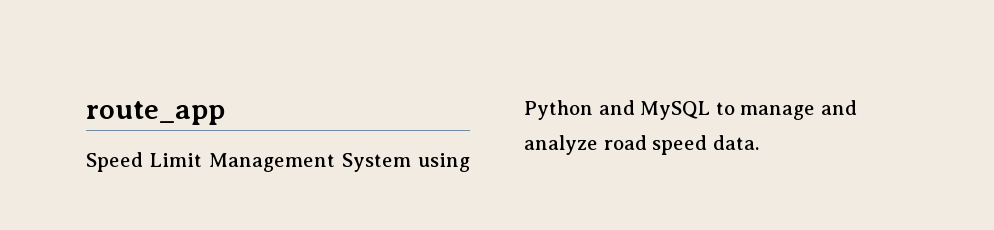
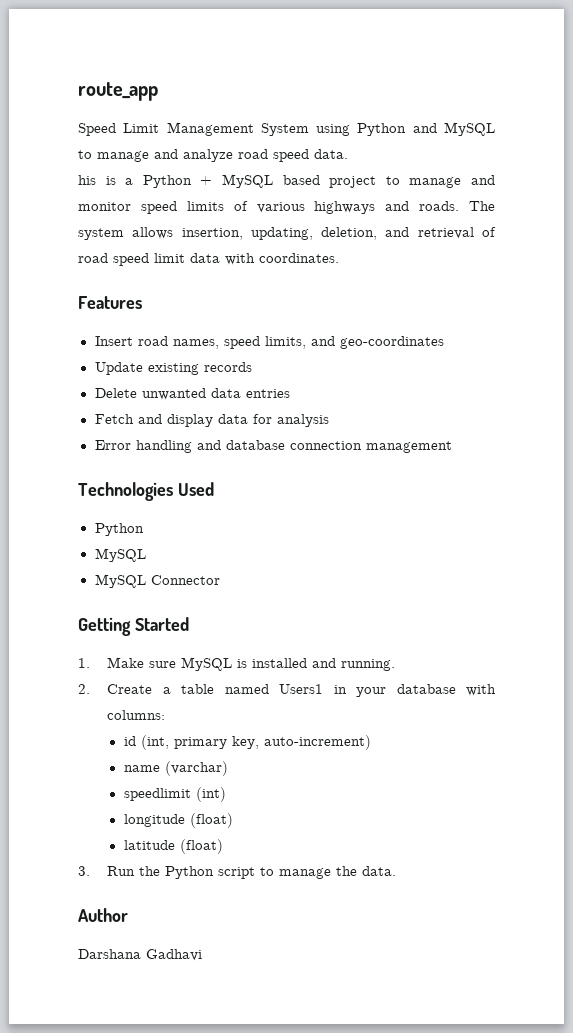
(759, 142) none -> [78,174,495,188] [78,201,495,214] [78,227,496,240] [78,253,339,266] [78,296,142,309] [94,336,444,349] [94,362,252,375] [94,388,290,400] [94,414,329,427] [94,440,452,453] [78,482,214,501] [94,523,144,536] [94,548,146,562] [94,574,220,588] [78,617,189,636] [78,657,396,671] [78,684,497,697] [107,710,166,720] [123,735,371,750] [123,761,228,776] [123,787,226,802] [123,813,233,828] [123,839,223,854] [78,866,397,879] [78,908,128,922] [78,949,202,961] // his is a Python + MySQL based project to manage and monitor speed limits of various highways and roads. The system allows insertion, updating, deletion, and retrieval of road speed limit data with coordinates. // Features // Insert road names, speed limits, and geo-coordinates // Update existing records // Delete unwanted data entries // Fetch and display data for analysis // Error handling and database connection management // Technologies Used // Python // MySQL // MySQL Connector // Getting Started // 1. Make sure MySQL is installed and running. // 2. Create a table named Users1 in your database with columns: // id (int, primary key, auto-increment) // name (varchar) // speedlimit (int) // longitude (float) // latitude (float) // 3. Run the Python script to manage the data. // Author // Darshana Gadhavi

